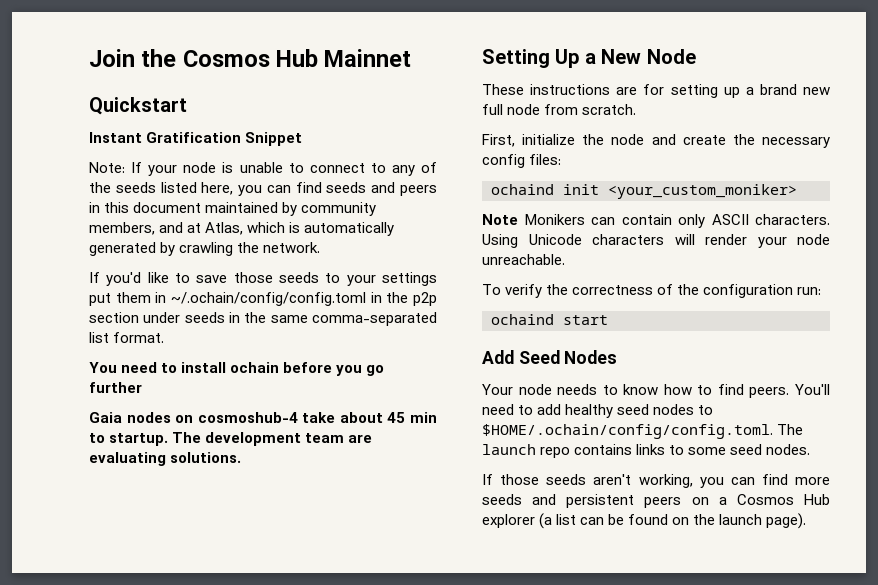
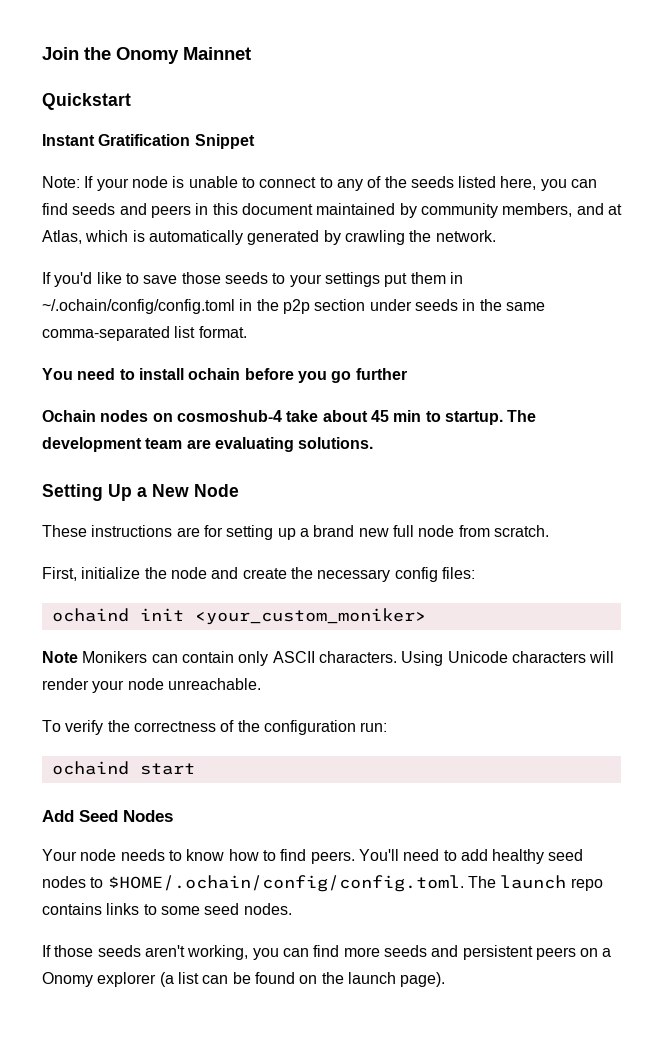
[182,49,319,67] Cosmos Hub -> [116,47,179,64] Onomy
[89,412,122,423] Gaia -> [42,410,96,422] Ochain
[736,494,830,505] Cosmos Hub -> [42,972,93,987] Onomy

